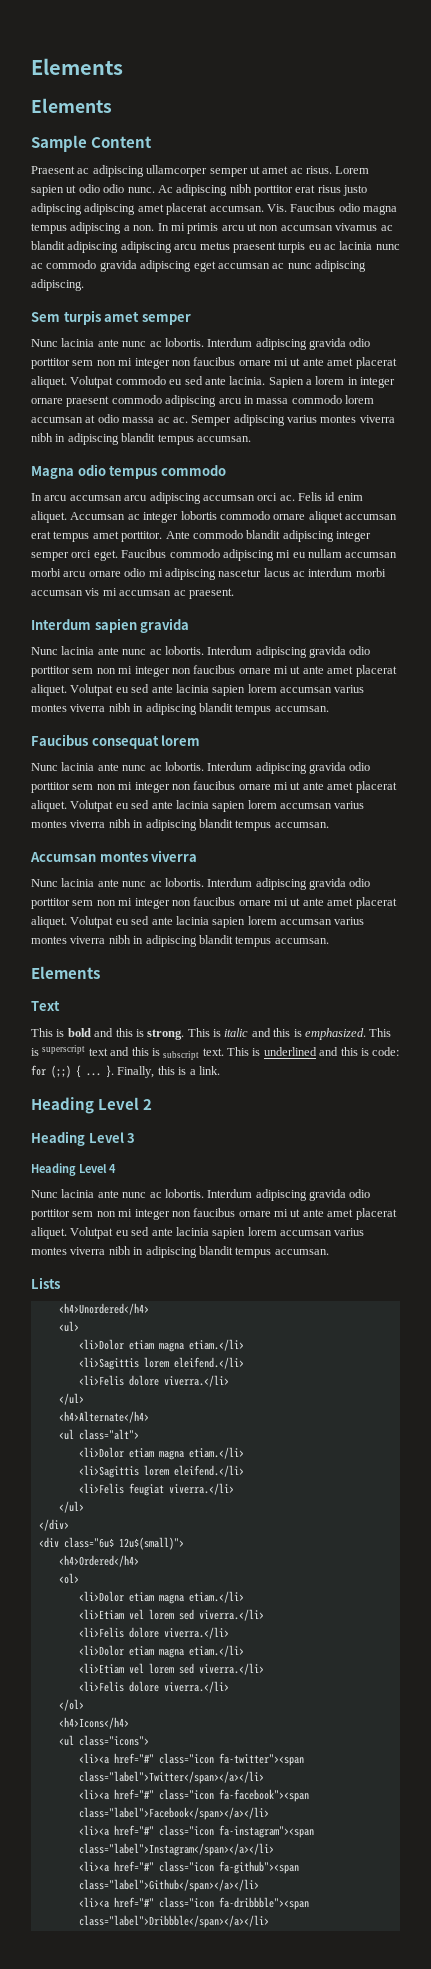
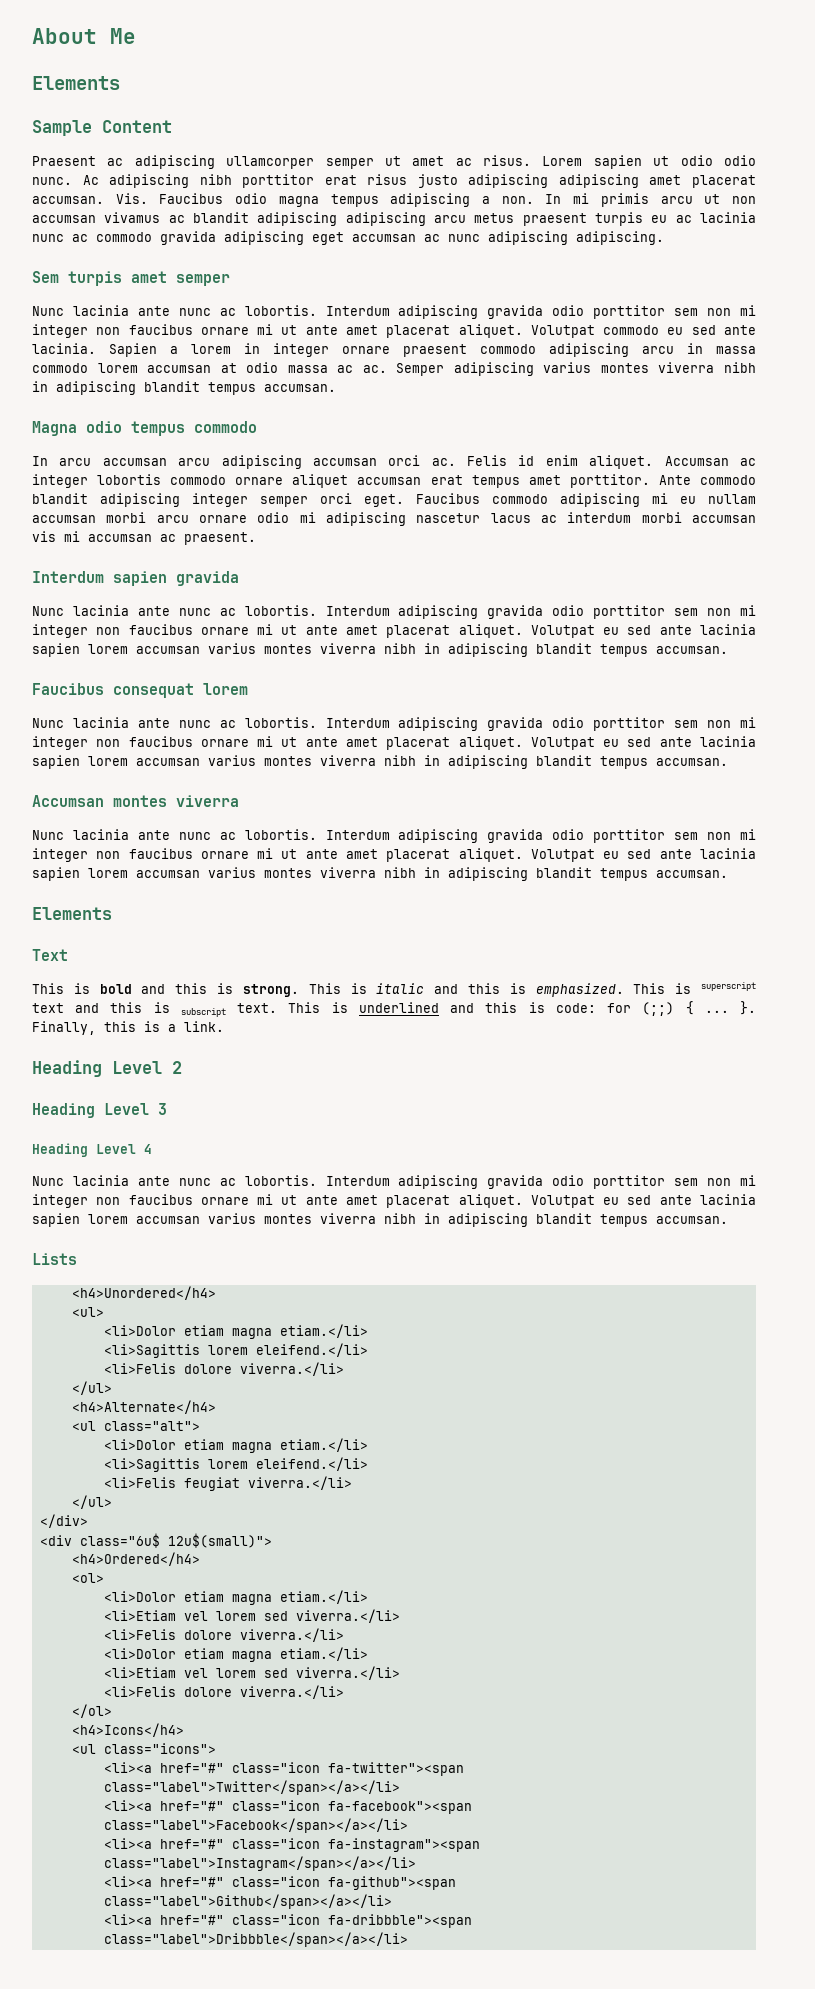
[31,58,123,75] Elements -> [32,28,136,44] About Me

